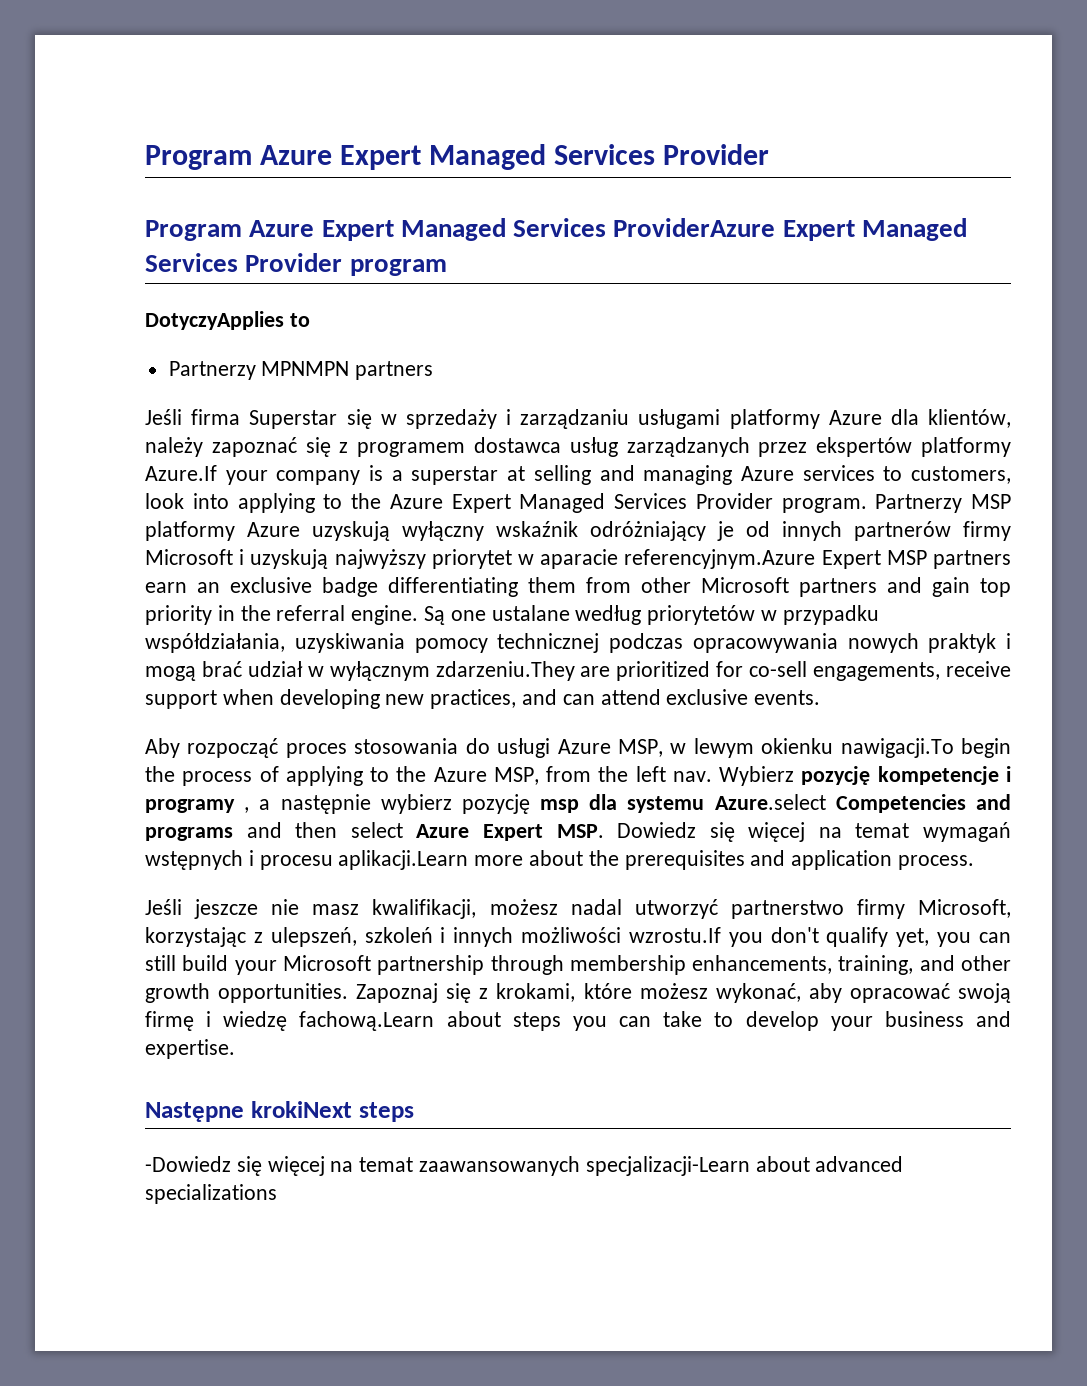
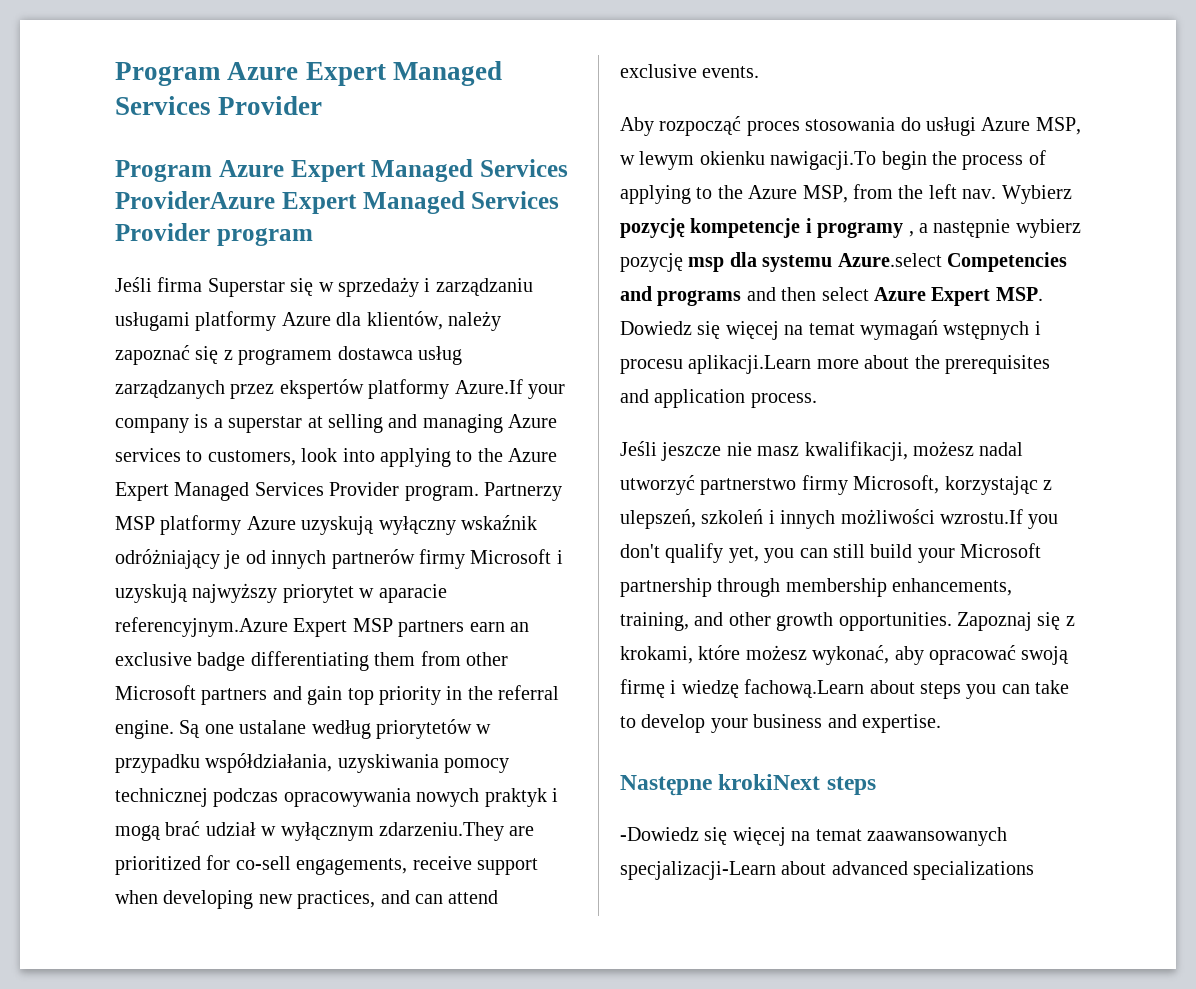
[145,311,310,330] [168,361,434,380] // DotyczyApplies to // Partnerzy MPNMPN partners -> (313, 236) none

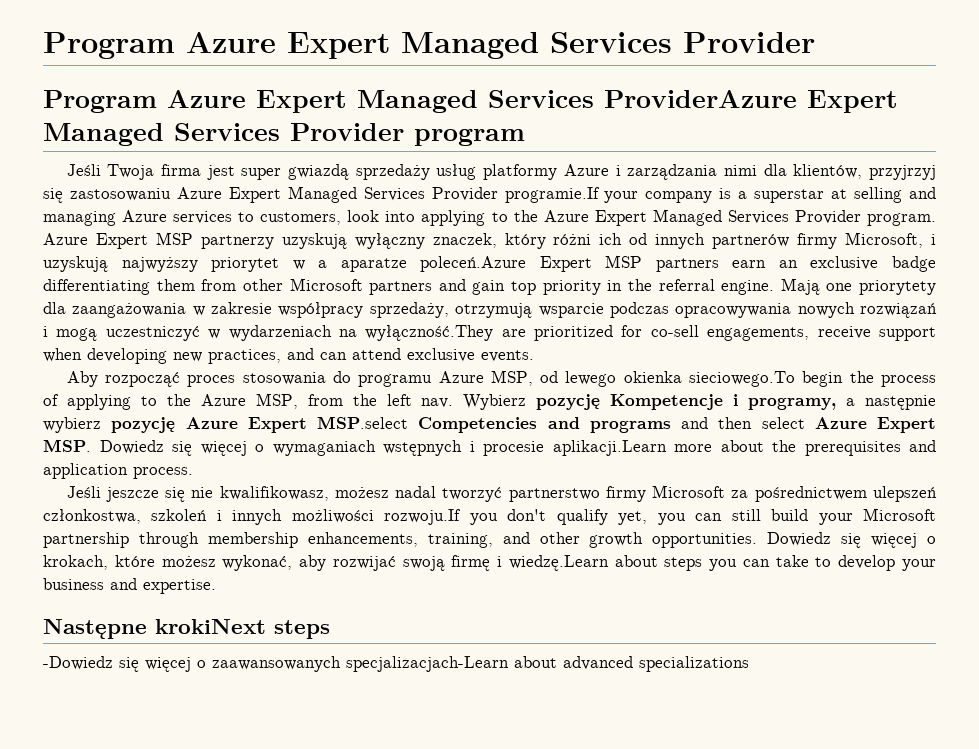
[157,277,533,297] [115,311,501,331] [115,345,462,365] [115,379,523,399] firma Superstar się w sprzedaży i zarządzaniu usługami platformy Azure dla klientów, należy zapoznać się z programem dostawca usług zarządzanych przez ekspertów platformy Azure.If -> [107,164,936,180] [43,186,600,203] Twoja firma jest super gwiazdą sprzedaży usług platformy Azure i zarządzania nimi dla klientów, przyjrzyj się zastosowaniu Azure Expert Managed Services Provider programie.If
[484,482,562,501] [115,515,537,535] [115,549,241,569] Partnerzy MSP platformy Azure uzyskują wyłączny wskaźnik odróżniający je -> [43,232,623,249] Azure Expert MSP partnerzy uzyskują wyłączny znaczek, który różni ich
[470,549,552,564] Microsoft -> [845,232,924,248] Microsoft,
[378,584,447,603] [115,617,288,637] aparacie referencyjnym.Azure -> [318,256,527,272] a aparatze poleceń.Azure
[179,719,492,739] [115,753,510,773] [115,788,208,807] Są one ustalane według priorytetów w przypadku współdziałania, uzyskiwania pomocy technicznej -> [780,278,936,295] [43,302,604,318] Mają one priorytety dla zaangażowania w zakresie współpracy sprzedaży, otrzymują wsparcie
[484,788,547,807] praktyk -> [860,303,938,318] rozwiązań
[165,821,504,841] brać udział w wyłącznym zdarzeniu.They -> [105,325,494,341] uczestniczyć w wydarzeniach na wyłączność.They
[926,117,1081,136] [620,151,877,170] usługi Azure MSP, w lewym okienku nawigacji.To -> [358,370,796,387] programu Azure MSP, od lewego okienka sieciowego.To
[690,218,1081,238] [620,252,942,272] kompetencje i programy , a następnie wybierz pozycję msp dla systemu Azure.select -> [610,394,936,410] [43,416,408,433] Kompetencje i programy, a następnie wybierz pozycję Azure Expert MSP.select
[784,320,938,340] na temat wymagań -> [255,440,376,456] o wymaganiach
[620,359,683,374] procesu -> [483,441,544,456] procesie
[726,441,908,461] nie masz kwalifikacji, -> [165,486,329,502] się nie kwalifikowasz,
[620,475,695,495] utworzyć -> [442,487,503,502] tworzyć
[853,475,1052,495] [620,509,696,529] Microsoft, korzystając z ulepszeń, -> [652,485,937,502] [43,509,141,524] Microsoft za pośrednictwem ulepszeń członkostwa,
[940,509,1023,524] wzrostu.If -> [384,509,462,525] rozwoju.If
[957,612,1075,631] [620,646,693,664] Zapoznaj się z krokami, -> [767,532,936,548] [43,555,108,570] Dowiedz się więcej o krokach,
[929,645,1016,665] opracować -> [332,556,396,571] rozwijać
[681,679,865,698] wiedzę fachową.Learn -> [508,555,609,571] wiedzę.Learn
[791,827,1007,846] [620,861,776,880] na temat zaawansowanych specjalizacji-Learn -> [197,656,509,672] o zaawansowanych specjalizacjach-Learn

